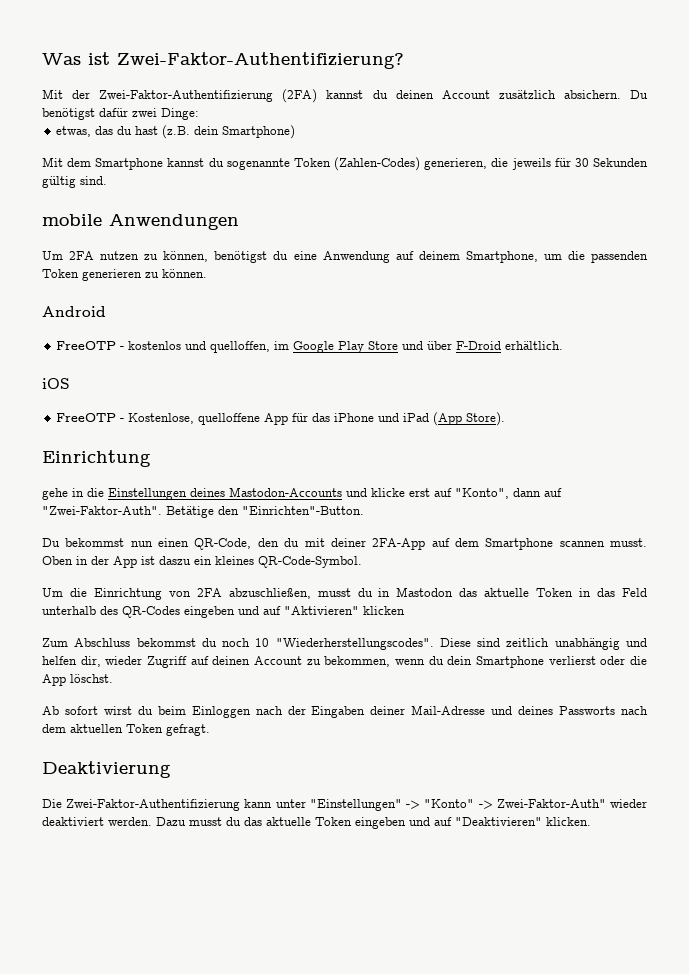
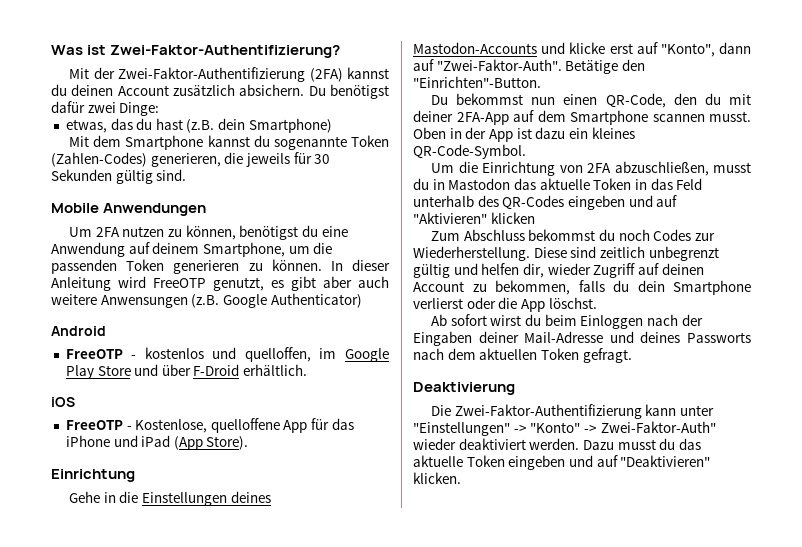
[42,214,102,226] mobile -> [51,203,99,213] Mobile
(207, 273) none -> [330,259,390,271] [51,276,389,291] [51,293,362,308] In dieser Anleitung wird FreeOTP genutzt, es gibt aber auch weitere Anwensungen (z.B. Google Authenticator)
[42,488,68,500] gehe -> [69,491,101,503] Gehe
[159,556,191,565] daszu -> [535,127,566,139] dazu
[255,638,434,650] 10 "Wiederherstellungscodes". -> [653,229,715,241] [413,246,530,261] Codes zur Wiederherstellung.
[554,638,620,650] unabhängig -> [648,246,719,261] [413,264,450,278] unbegrenzt gültig
[395,659,426,665] wenn -> [578,280,605,292] falls

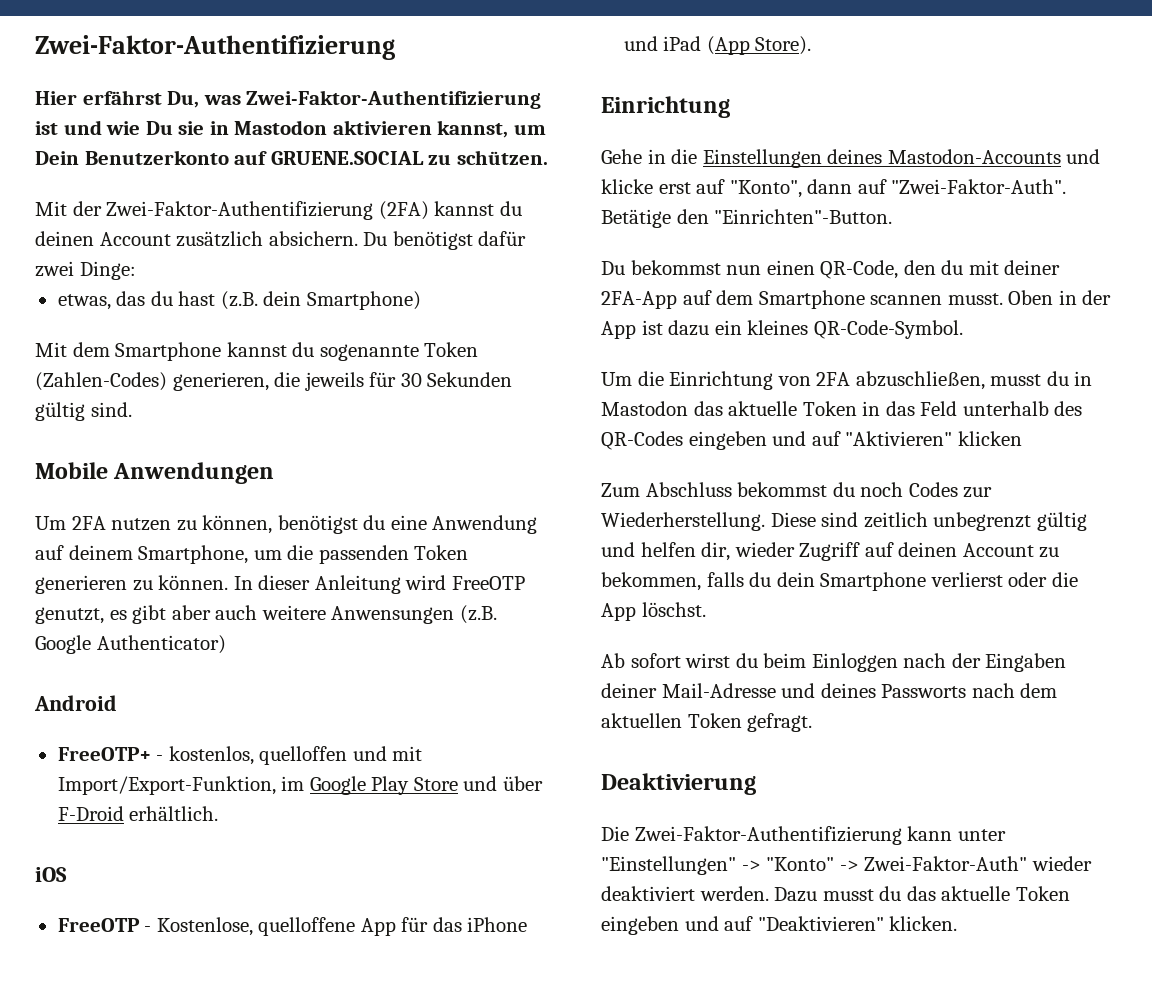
[51,45,341,58] Was ist Zwei-Faktor-Authentifizierung? -> [35,35,395,60] [35,90,542,109] [35,120,546,138] [35,150,548,165] Zwei-Faktor-Authentifizierung // Hier erfährst Du, was Zwei-Faktor-Authentifizierung ist und wie Du sie in Mastodon aktivieren kannst, um Dein Benutzerkonto auf GRUENE.SOCIAL zu schützen.
[65,347,311,362] FreeOTP - kostenlos und quelloffen, -> [57,746,423,765] [57,776,276,795] FreeOTP+ - kostenlos, quelloffen und mit Import/Export-Funktion,

